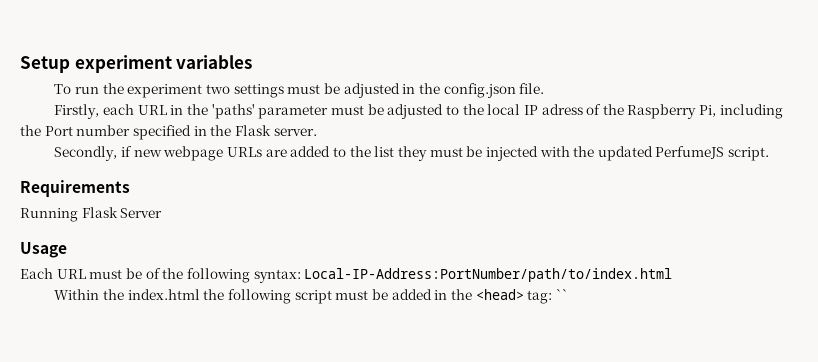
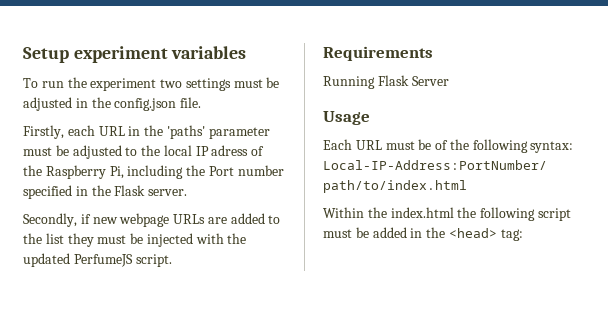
[555,289,568,300] `` -> (523, 235) none

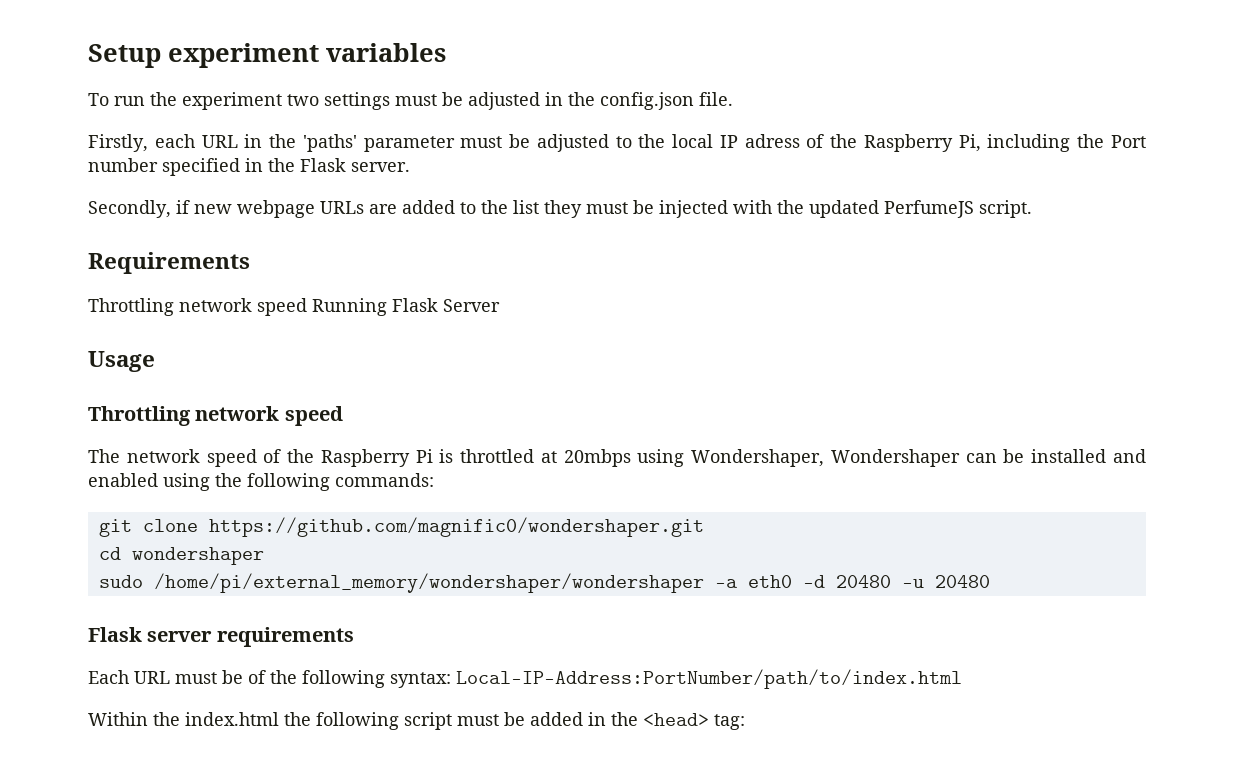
(433, 53) none -> [88,298,307,316] Throttling network speed
(370, 118) none -> [88,406,343,426] [88,449,1146,467] [88,473,434,491] [98,517,704,537] [98,547,264,565] [98,573,990,593] [88,627,354,647] // Throttling network speed // The network speed of the Raspberry Pi is throttled at 20mbps using Wondershaper, Wondershaper can be installed and enabled using the following commands: // git clone https://github.com/magnific0/wondershaper.git // cd wondershaper // sudo /home/pi/external_memory/wondershaper/wondershaper -a eth0 -d 20480 -u 20480 // Flask server requirements

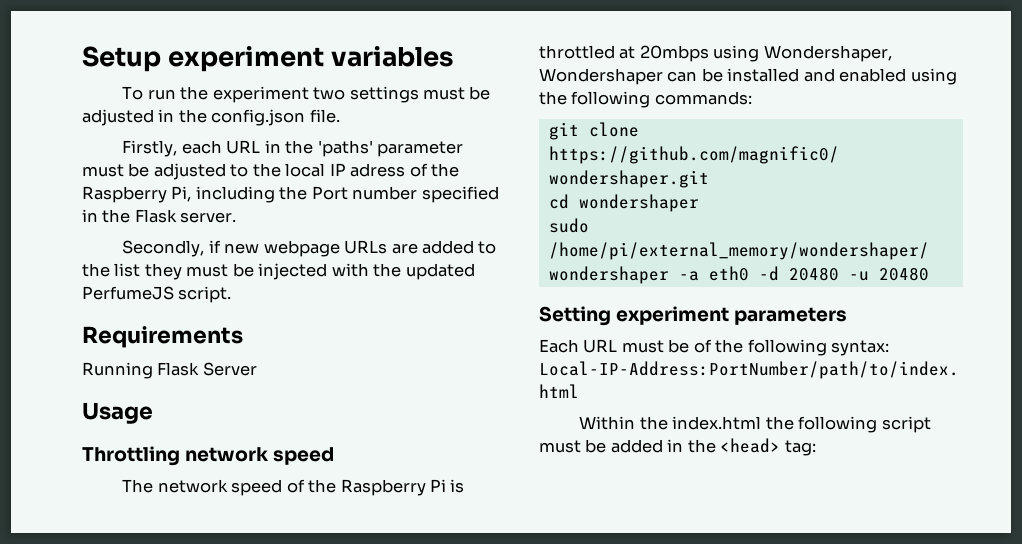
[88,298,307,316] Throttling network speed -> (243, 337) none
[88,627,354,647] Flask server requirements -> [539,306,848,326] Setting experiment parameters

